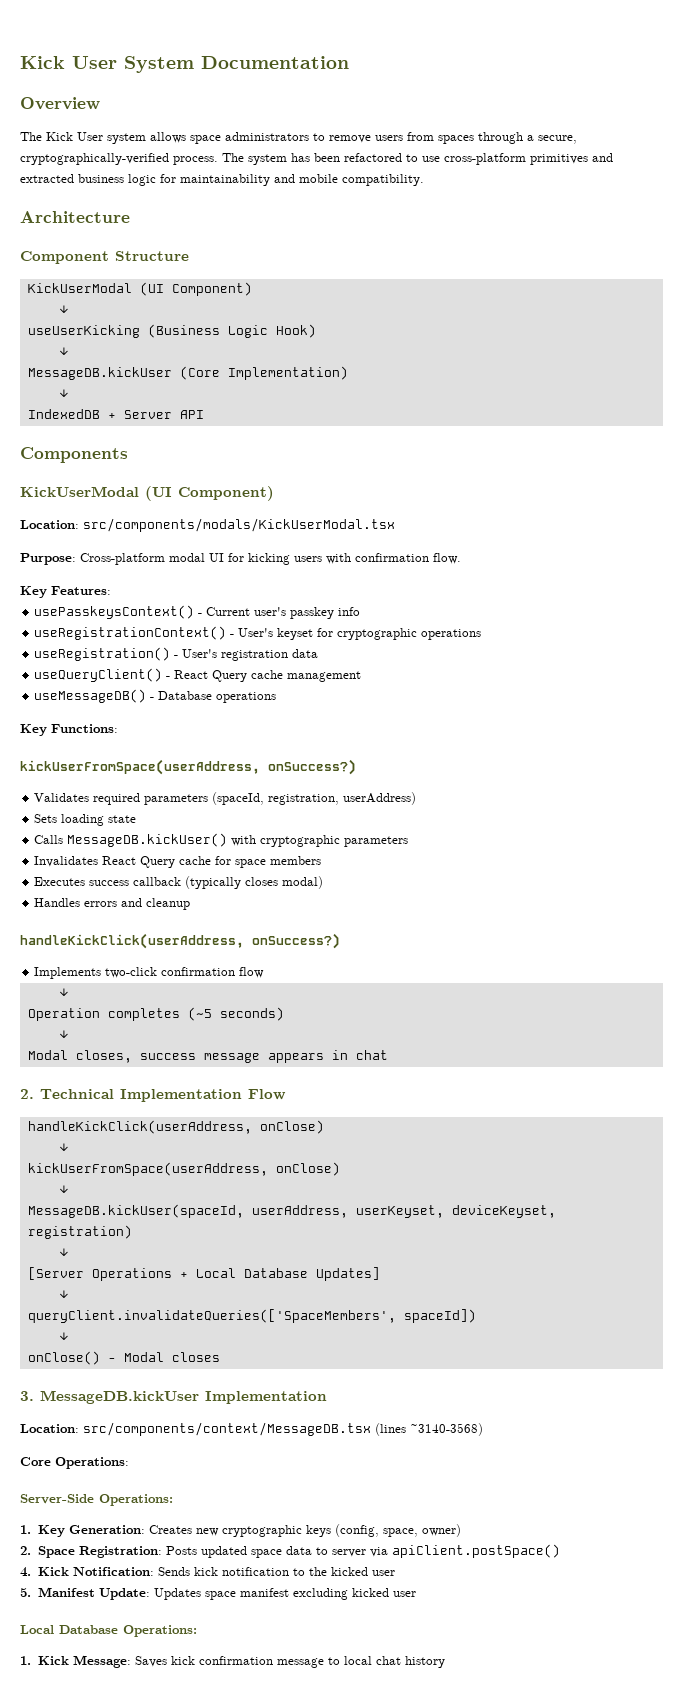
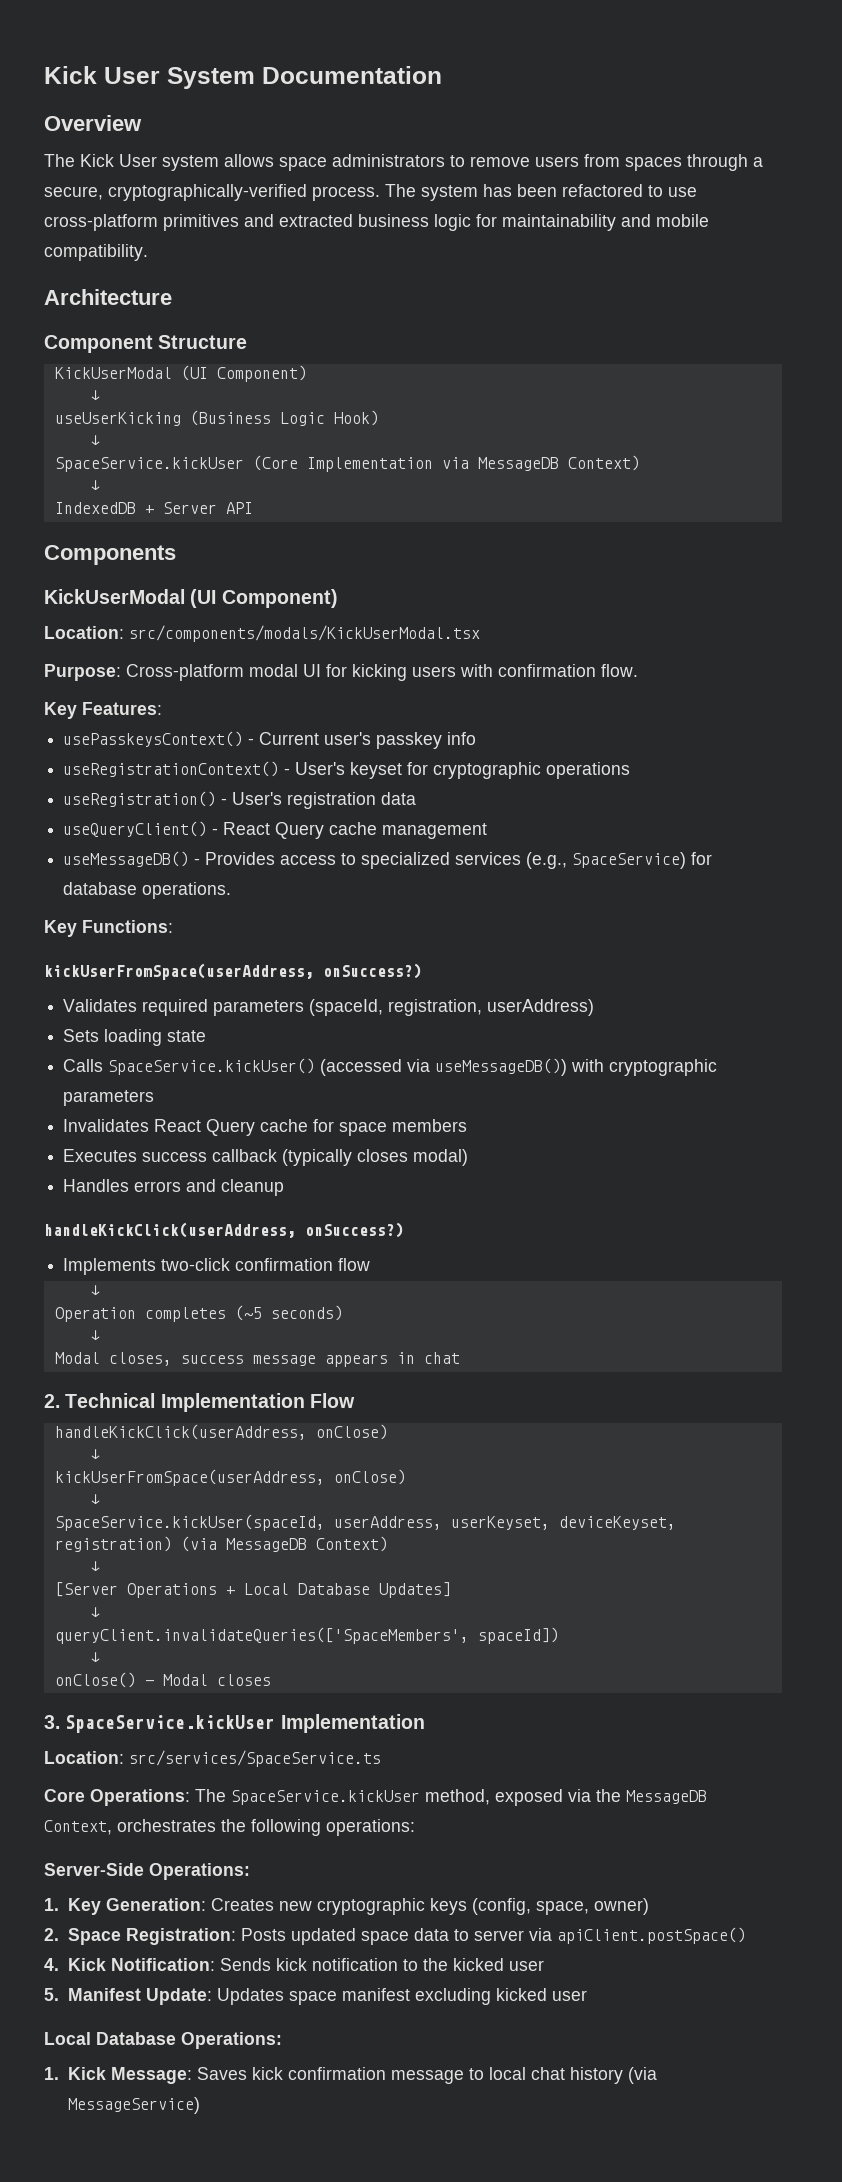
[27,366,348,380] MessageDB.kickUser (Core Implementation) -> [54,455,640,472] SpaceService.kickUser (Core Implementation via MessageDB Context)
[158,691,277,703] Database operations -> [205,852,713,869] [63,882,232,899] Provides access to specialized services (e.g., SpaceService) for database operations.
[67,833,228,847] MessageDB.kickUser() -> [108,1058,568,1076] SpaceService.kickUser() (accessed via useMessageDB())
[27,1204,244,1218] MessageDB.kickUser(spaceId, -> [54,1514,325,1531] SpaceService.kickUser(spaceId,
(132, 1232) none -> [180,1536,388,1552] (via MessageDB Context)
[40,1390,199,1404] MessageDB.kickUser -> [65,1715,276,1733] SpaceService.kickUser
[83,1422,483,1436] src/components/context/MessageDB.tsx (lines ~3140-3568) -> [129,1750,381,1767] src/services/SpaceService.ts
(129, 1463) none -> [195,1789,707,1806] [44,1819,415,1836] The SpaceService.kickUser method, exposed via the MessageDB Context, orchestrates the following operations:
(445, 1662) none -> [627,2067,657,2084] [67,2097,200,2114] (via MessageService)

